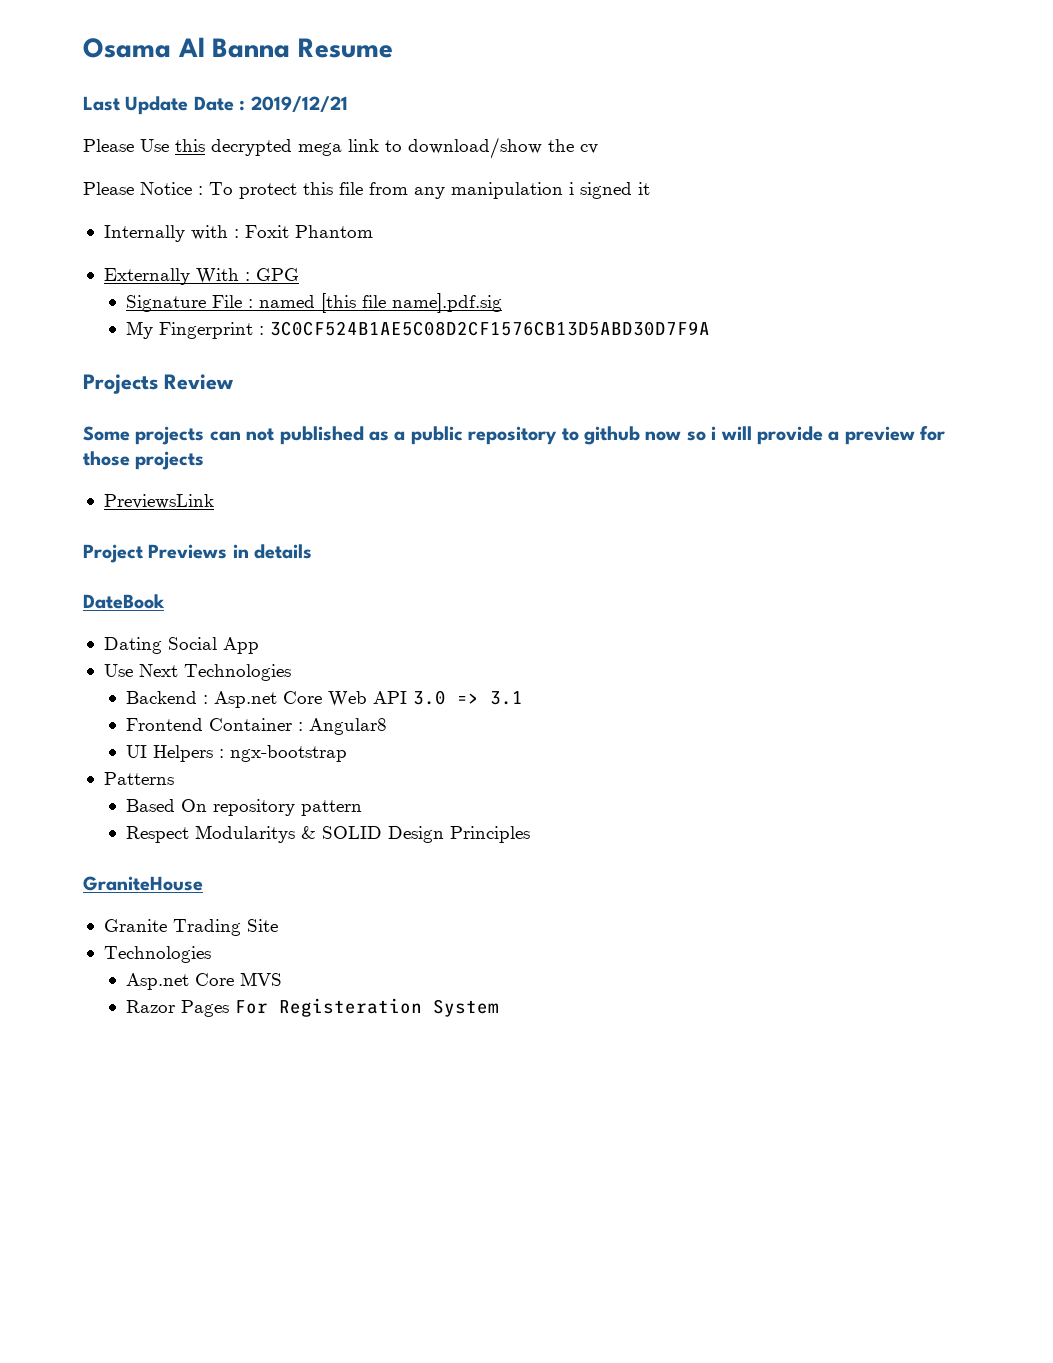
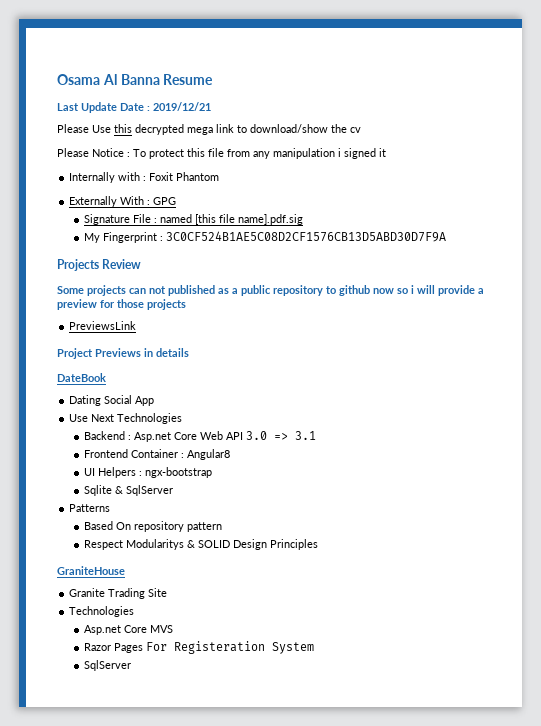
(348, 753) none -> [84,485,174,496] // Sqlite & SqlServer
(500, 1008) none -> [84,660,132,671] // SqlServer

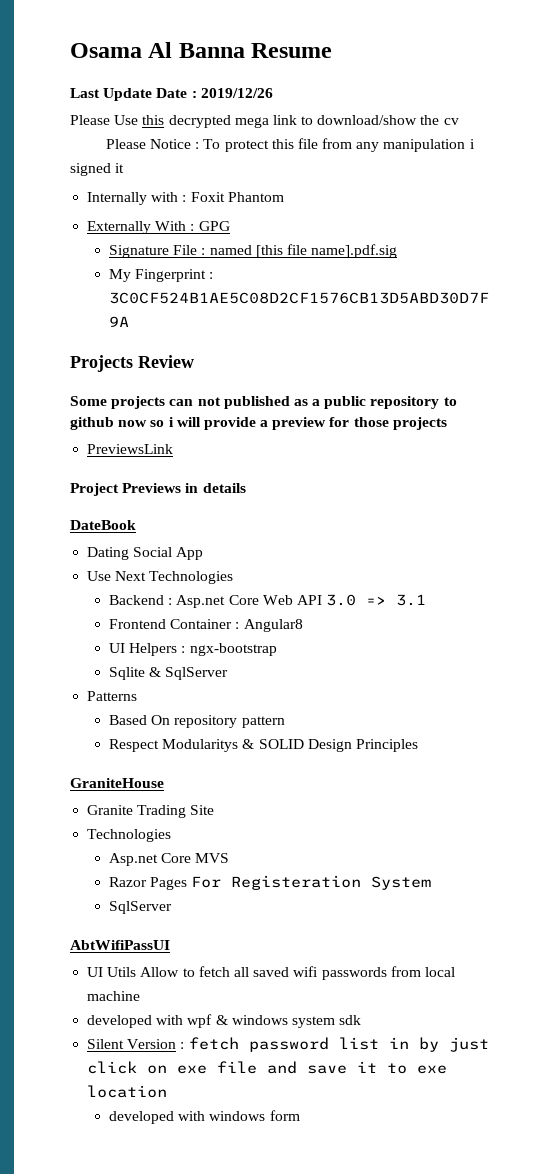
[153,102,211,111] 2019/12/21 -> [200,88,273,98] 2019/12/26
(132, 665) none -> [70,940,170,950] [87,966,455,980] [87,991,141,1001] [87,1014,362,1028] [87,1037,489,1052] [87,1061,448,1074] [87,1085,168,1098] [108,1110,300,1124] // AbtWifiPassUI // UI Utils Allow to fetch all saved wifi passwords from local machine // developed with wpf & windows system sdk // Silent Version : fetch password list in by just click on exe file and save it to exe location // developed with windows form

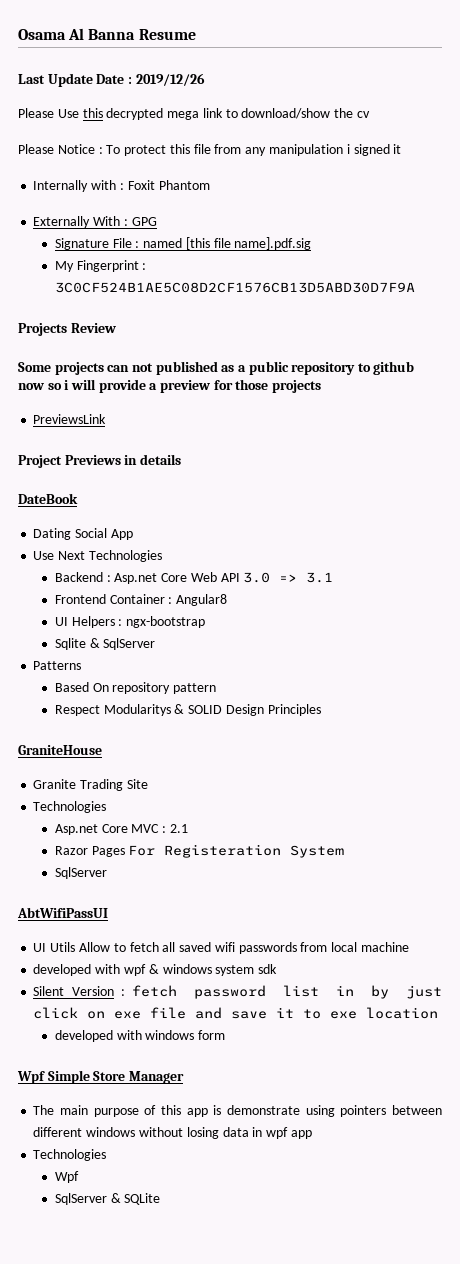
[195,853,230,863] MVS -> [131,824,188,833] MVC : 2.1
(300, 1115) none -> [17,1070,184,1084] [33,1105,443,1117] [33,1127,312,1139] [33,1149,107,1161] [54,1171,79,1183] [54,1193,161,1205] // Wpf Simple Store Manager // The main purpose of this app is demonstrate using pointers between different windows without losing data in wpf app // Technologies // Wpf // SqlServer & SQLite

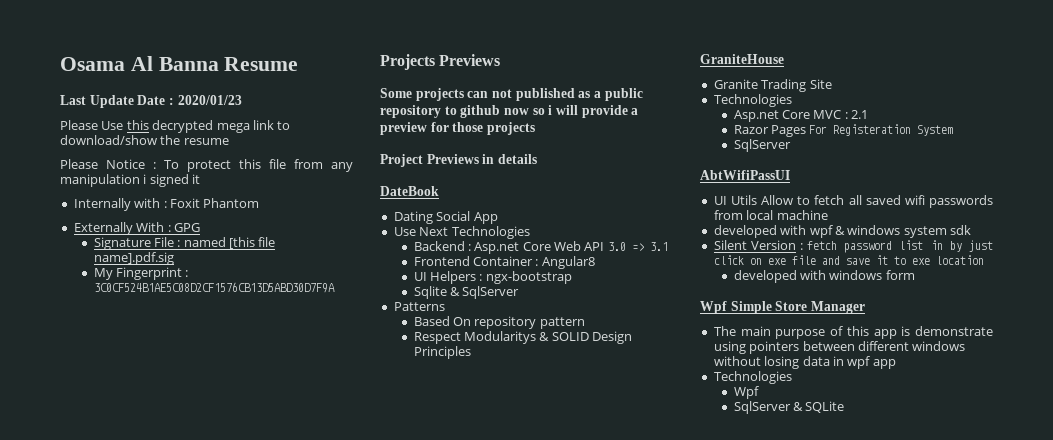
[135,73,205,86] 2019/12/26 -> [177,95,242,105] 2020/01/23
[357,111,371,118] cv -> [183,138,229,145] resume
[70,323,116,333] Review -> [439,54,501,66] Previews
[33,414,107,424] // PreviewsLink -> (535, 128) none

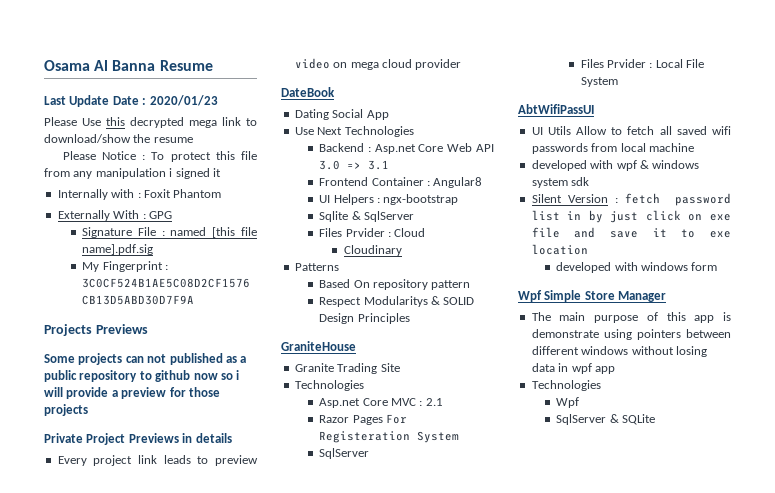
(535, 128) none -> [44,433,83,443] Private
(537, 159) none -> [57,455,258,466] [294,58,462,70] // Every project link leads to preview video on mega cloud provider
(520, 292) none -> [319,228,426,237] [343,245,402,256] // Files Prvider : Cloud // Cloudinary
(791, 145) none -> [580,59,705,68] [580,77,618,87] // Files Prvider : Local File System

